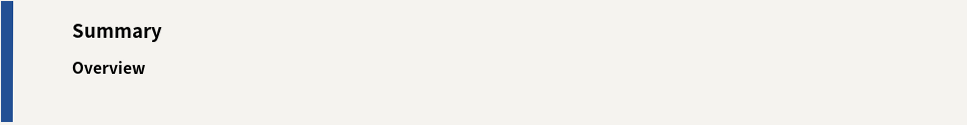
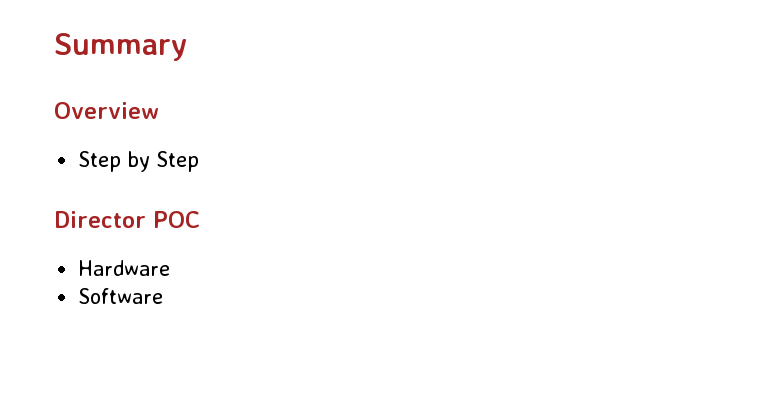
(146, 67) none -> [78,151,200,172] [54,211,200,228] [78,260,171,276] [78,288,164,304] // Step by Step // Director POC // Hardware // Software

